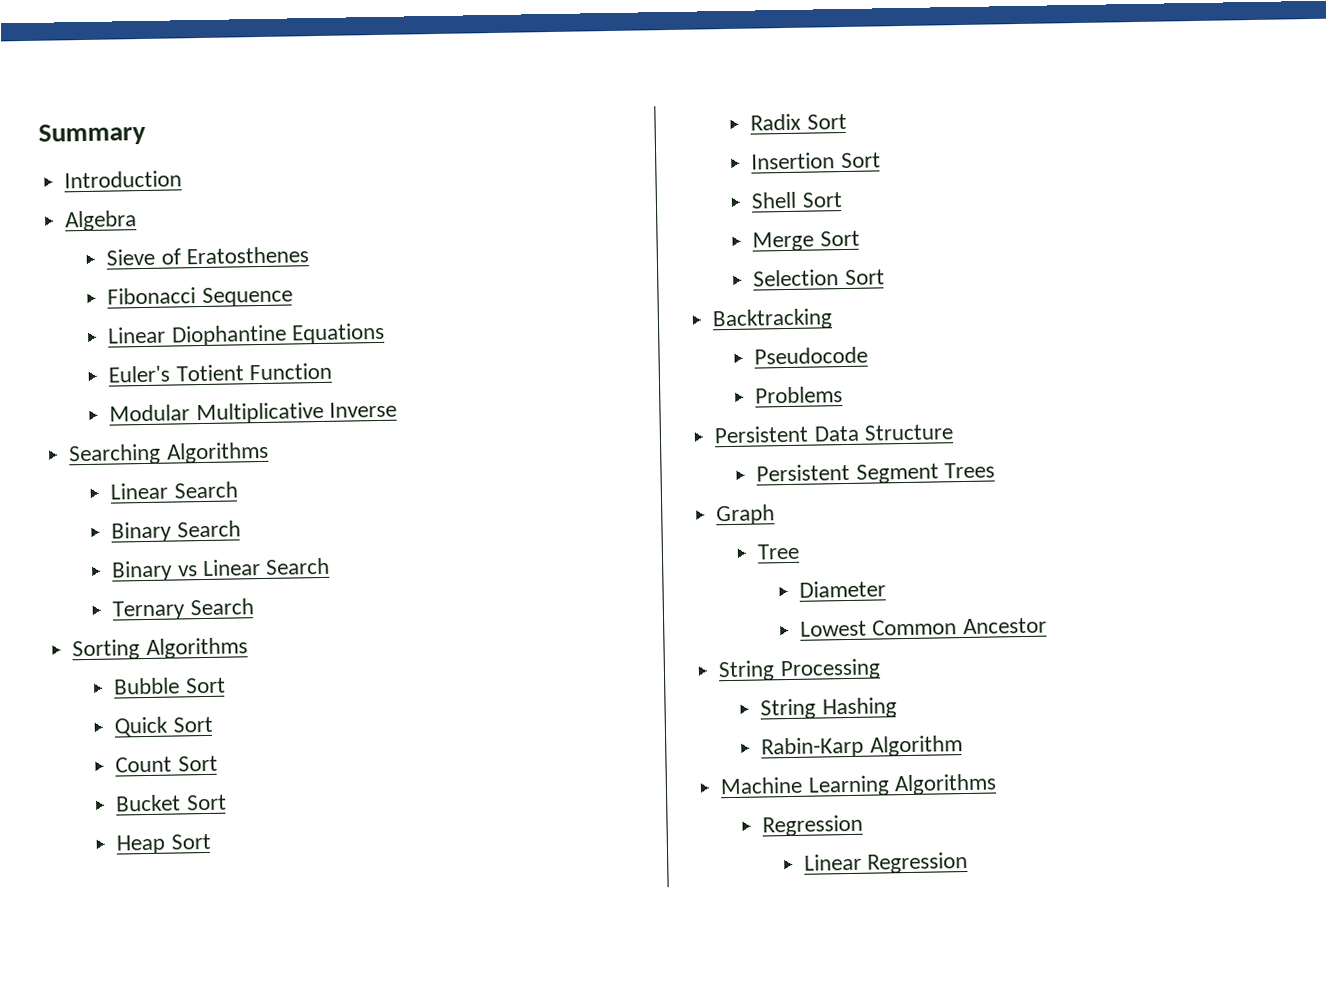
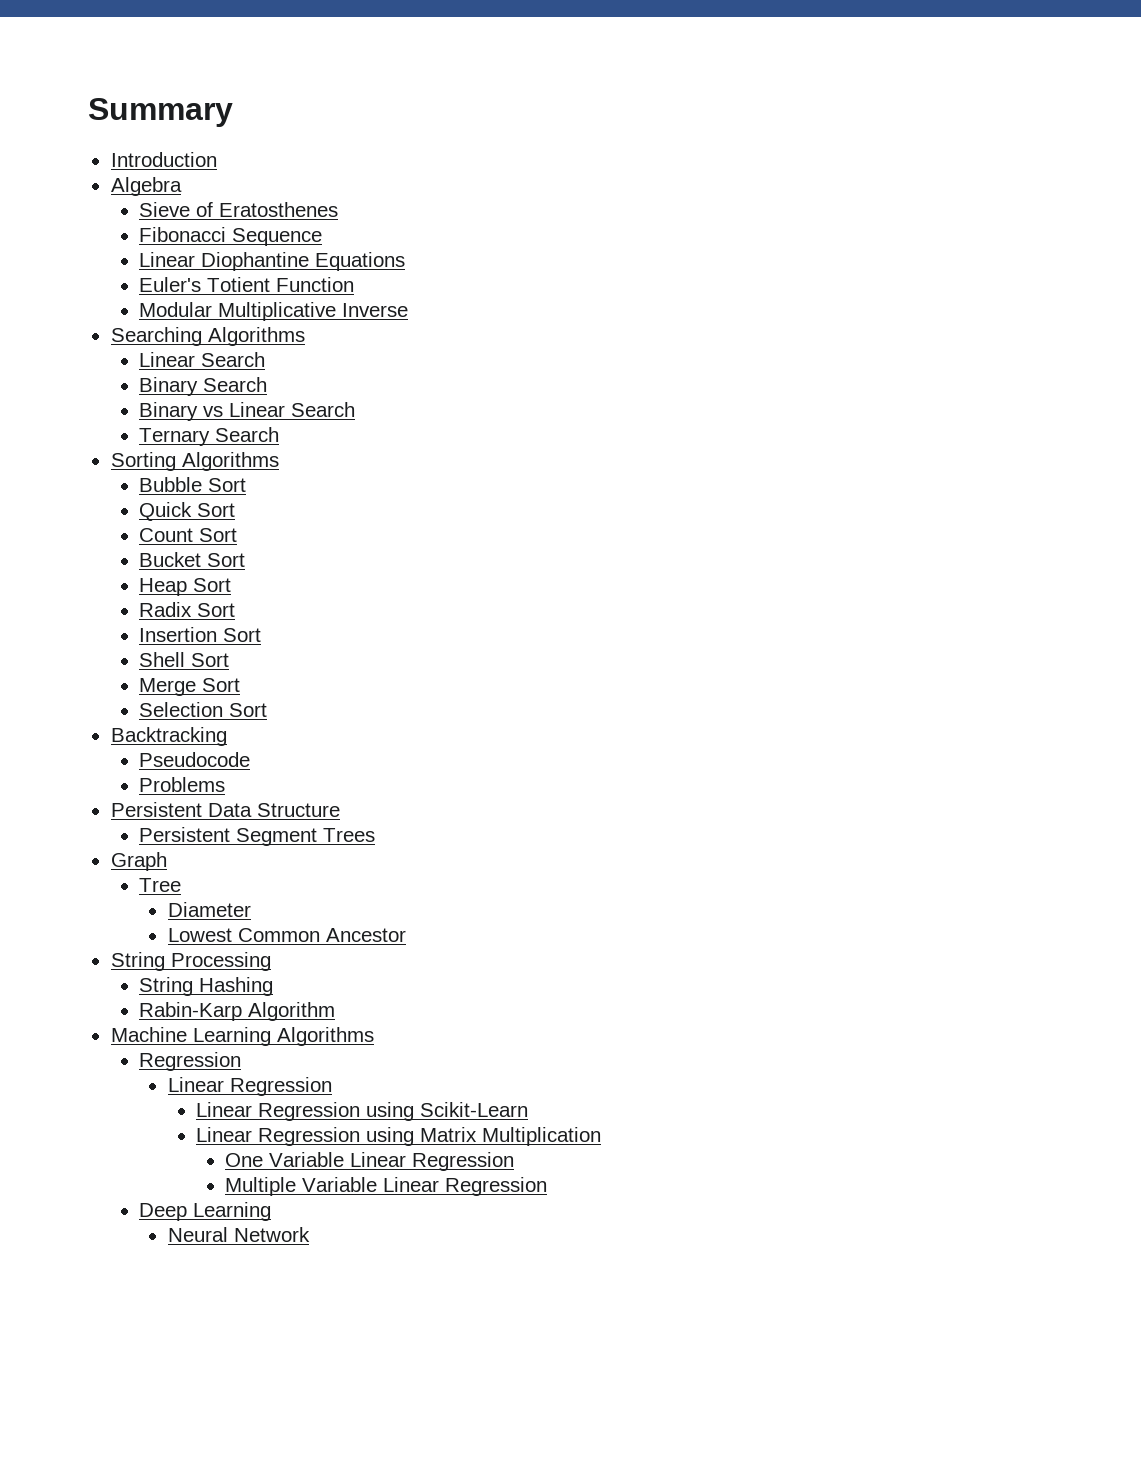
(969, 862) none -> [196,1102,529,1121] [196,1127,602,1146] [224,1152,514,1171] [224,1177,547,1196] [139,1202,272,1221] [167,1227,310,1242] // Linear Regression using Scikit-Learn // Linear Regression using Matrix Multiplication // One Variable Linear Regression // Multiple Variable Linear Regression // Deep Learning // Neural Network

